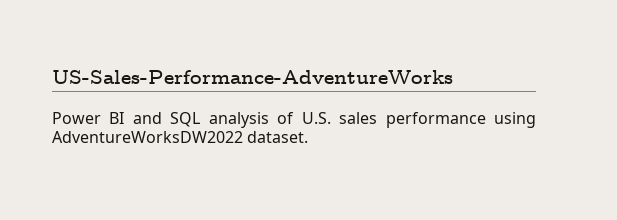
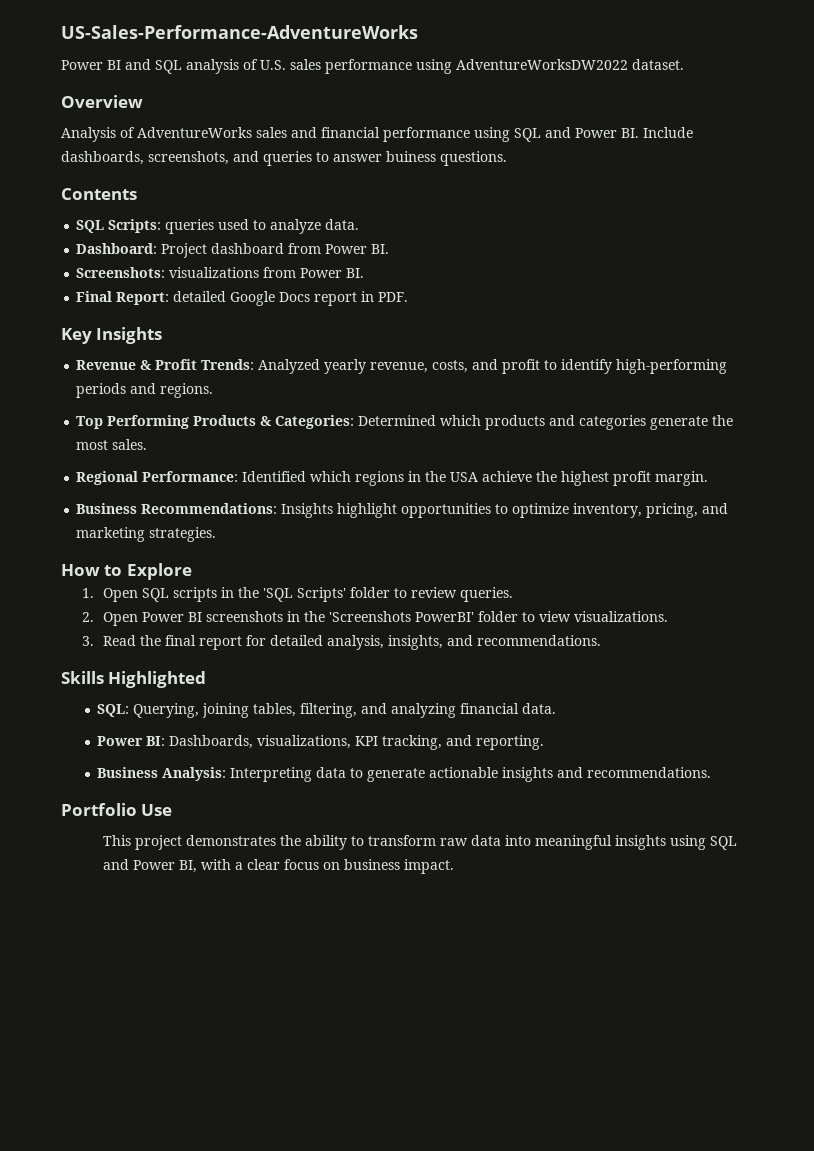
(309, 137) none -> [61,95,143,108] [61,127,693,142] [61,151,507,166] [61,188,137,200] [76,219,360,234] [76,243,390,258] [76,267,365,278] [76,291,409,306] [61,327,163,344] [76,359,728,374] [76,383,214,398] [76,415,734,430] [76,439,148,450] [76,471,709,486] [76,503,729,518] [76,527,217,542] [61,563,192,580] [81,587,513,602] [81,611,668,626] [81,635,601,650] [61,671,207,688] [97,703,557,718] [97,735,545,750] [97,767,712,782] [61,803,173,816] [102,835,737,850] [102,859,454,874] // Overview // Analysis of AdventureWorks sales and financial performance using SQL and Power BI. Include dashboards, screenshots, and queries to answer buiness questions. // Contents // SQL Scripts: queries used to analyze data. // Dashboard: Project dashboard from Power BI. // Screenshots: visualizations from Power BI. // Final Report: detailed Google Docs report in PDF. // Key Insights // Revenue & Profit Trends: Analyzed yearly revenue, costs, and profit to identify high-performing periods and regions. // Top Performing Products & Categories: Determined which products and categories generate the most sales. // Regional Performance: Identified which regions in the USA achieve the highest profit margin. // Business Recommendations: Insights highlight opportunities to optimize inventory, pricing, and marketing strategies. // How to Explore // 1. Open SQL scripts in the 'SQL Scripts' folder to review queries. // 2. Open Power BI screenshots in the 'Screenshots PowerBI' folder to view visualizations. // 3. Read the final report for detailed analysis, insights, and recommendations. // Skills Highlighted // SQL: Querying, joining tables, filtering, and analyzing financial data. // Power BI: Dashboards, visualizations, KPI tracking, and reporting. // Business Analysis: Interpreting data to generate actionable insights and recommendations. // Portfolio Use // This project demonstrates the ability to transform raw data into meaningful insights using SQL and Power BI, with a clear focus on business impact.

